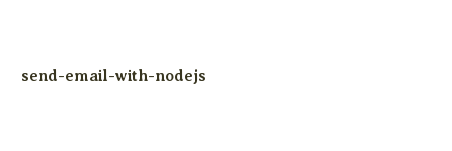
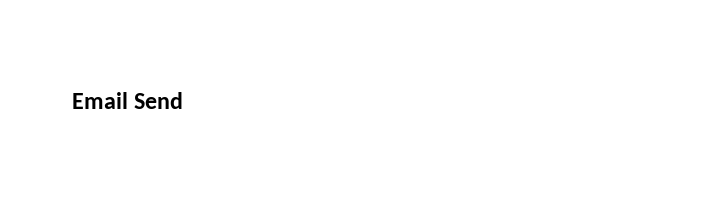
[21,69,206,84] send-email-with-nodejs -> [72,92,184,109] Email Send

